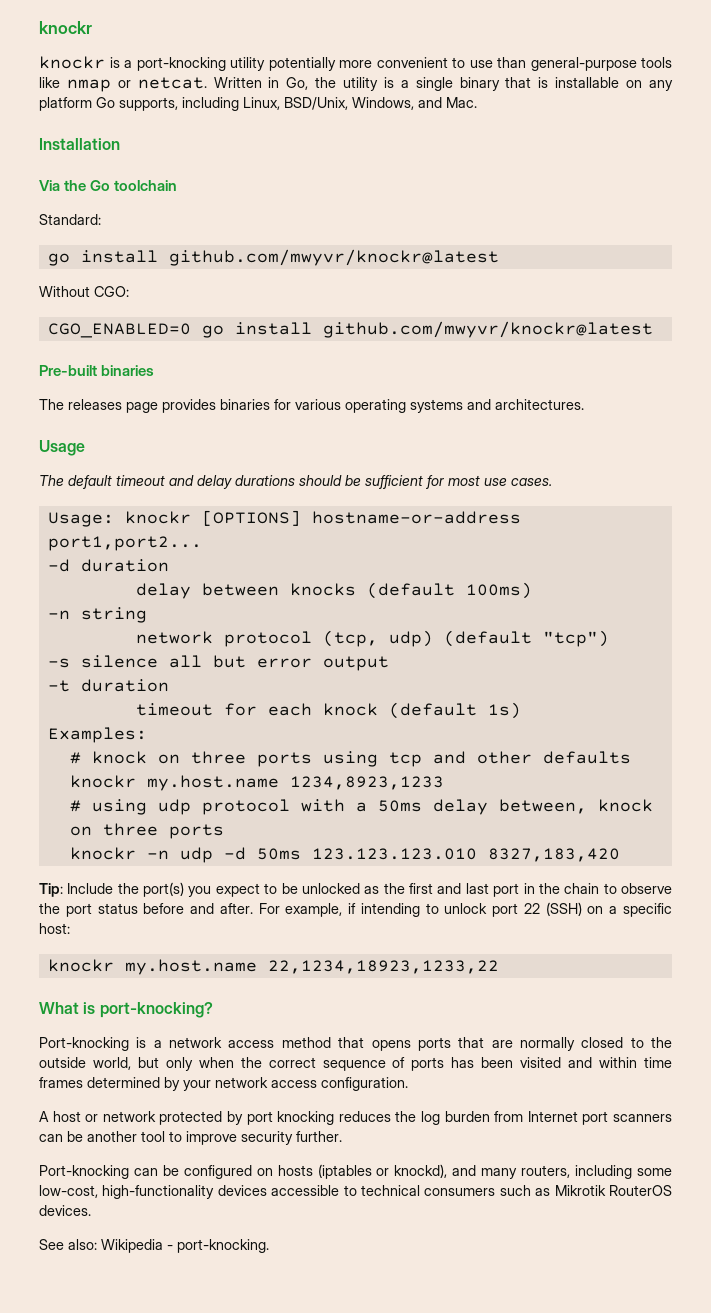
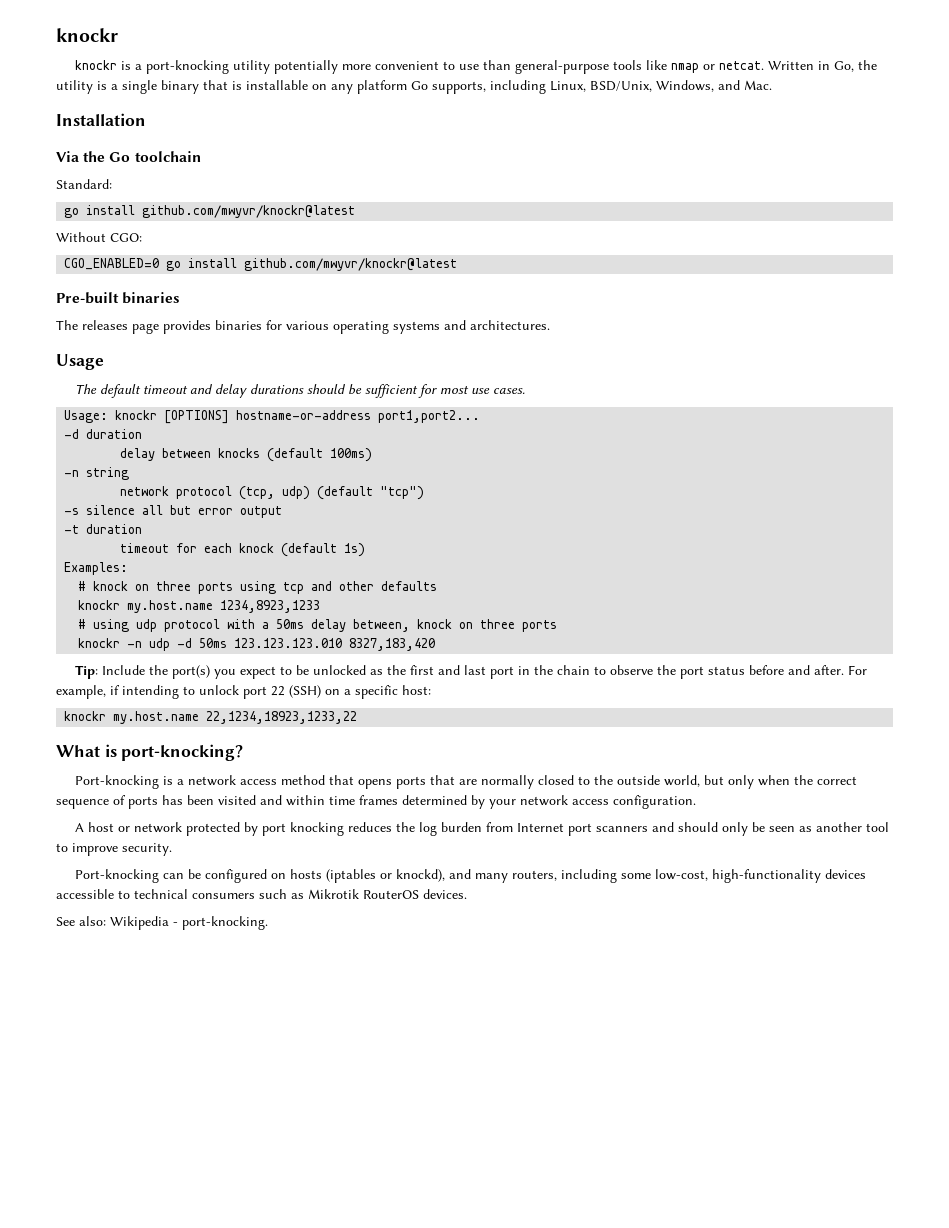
[39,1131,83,1142] can be -> [652,822,813,836] and should only be seen as
[241,1131,342,1145] security further. -> [122,843,172,856] security.

